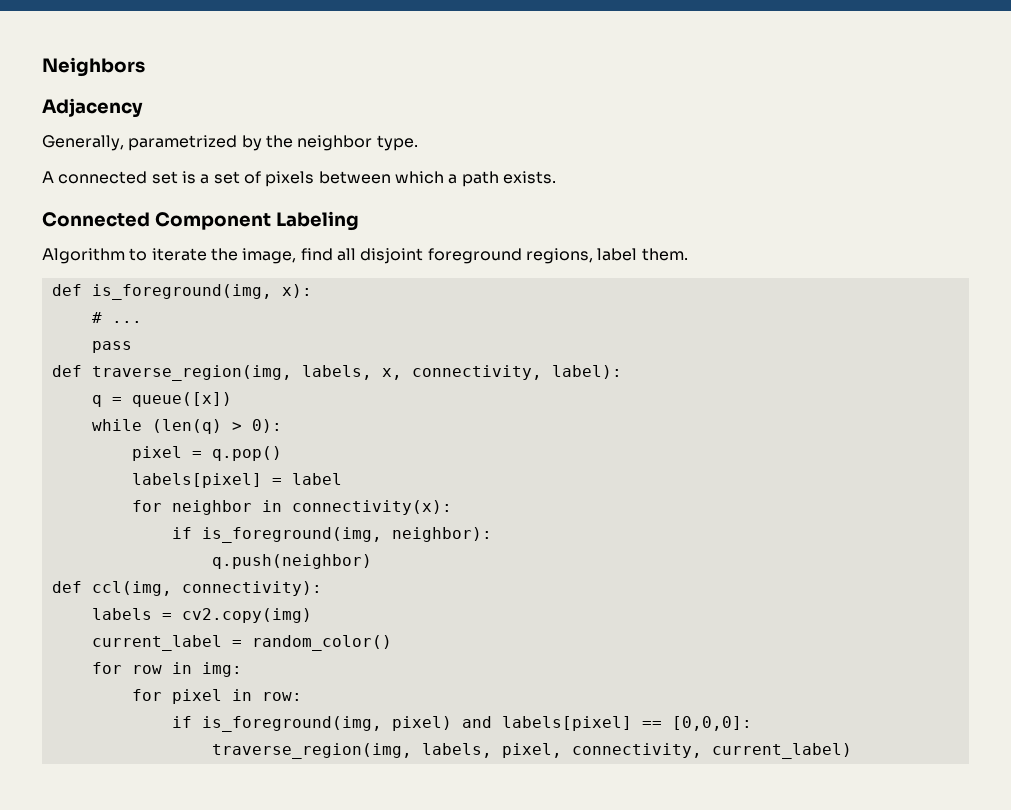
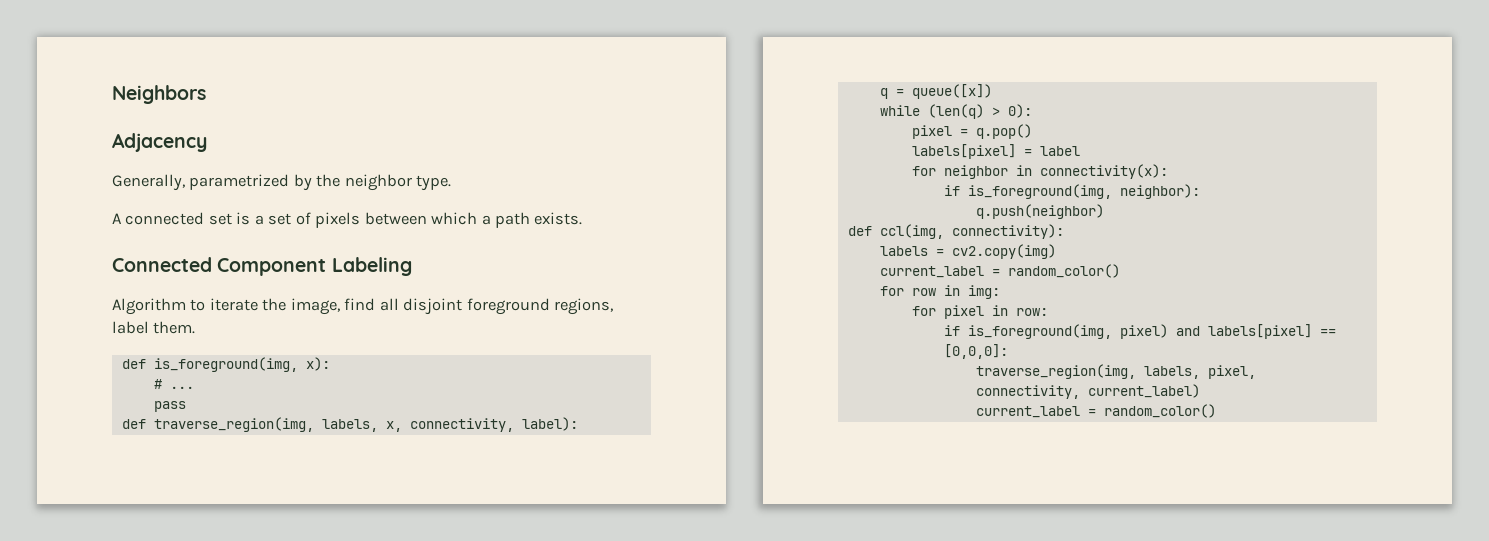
(852, 751) none -> [975,404,1216,418] // current_label = random_color()

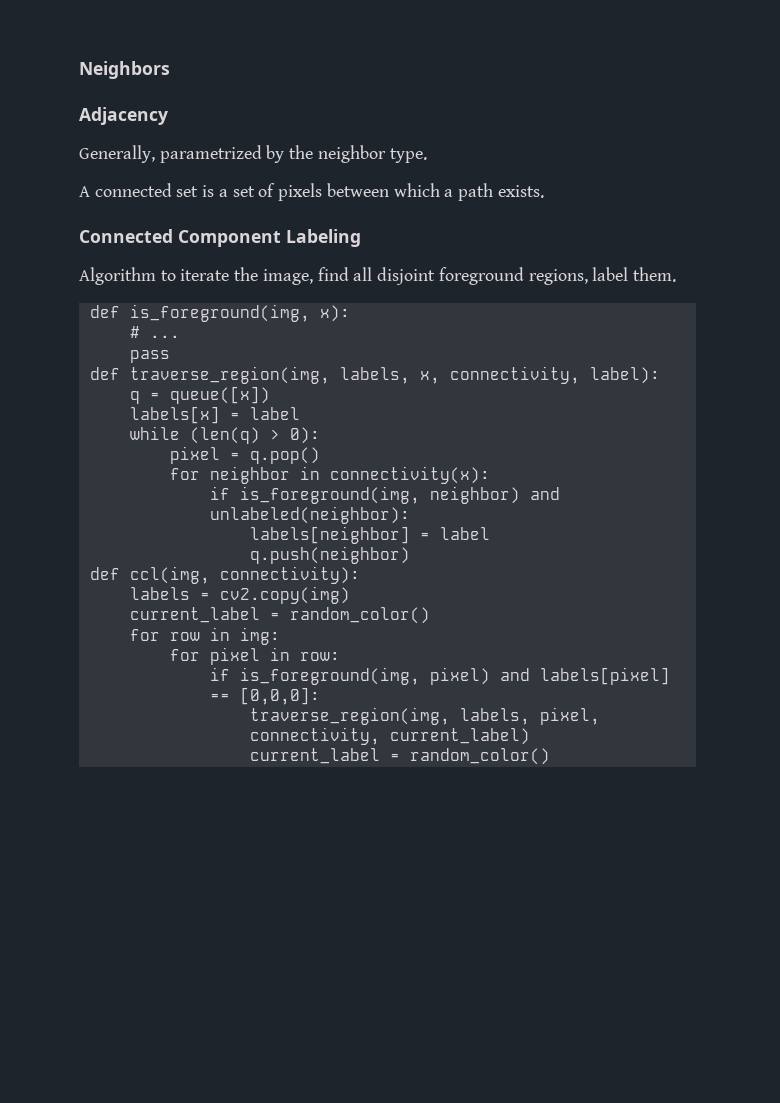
(992, 91) none -> [129,406,300,424] // labels[x] = label
[911,144,1080,159] // labels[pixel] = label -> (320, 455) none
[1119,184,1200,199] neighbor): -> [429,486,560,504] [209,506,410,524] [249,526,490,544] neighbor) and unlabeled(neighbor): // labels[neighbor] = label

